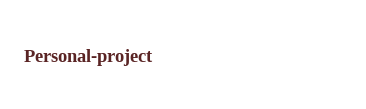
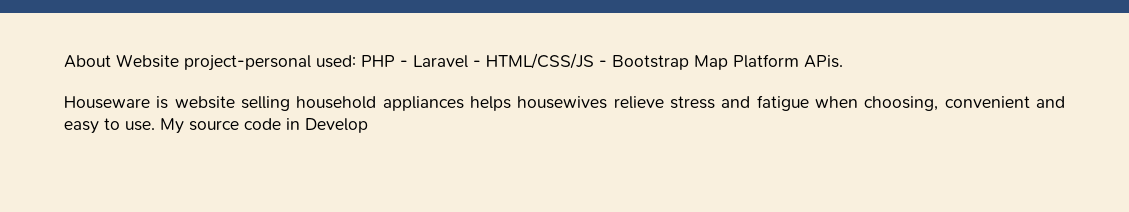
[24,49,153,66] Personal-project -> [64,53,843,71] [64,95,1066,111] [64,118,368,134] About Website project-personal used: PHP - Laravel - HTML/CSS/JS - Bootstrap Map Platform APis. // Houseware is website selling household appliances helps housewives relieve stress and fatigue when choosing, convenient and easy to use. My source code in Develop

